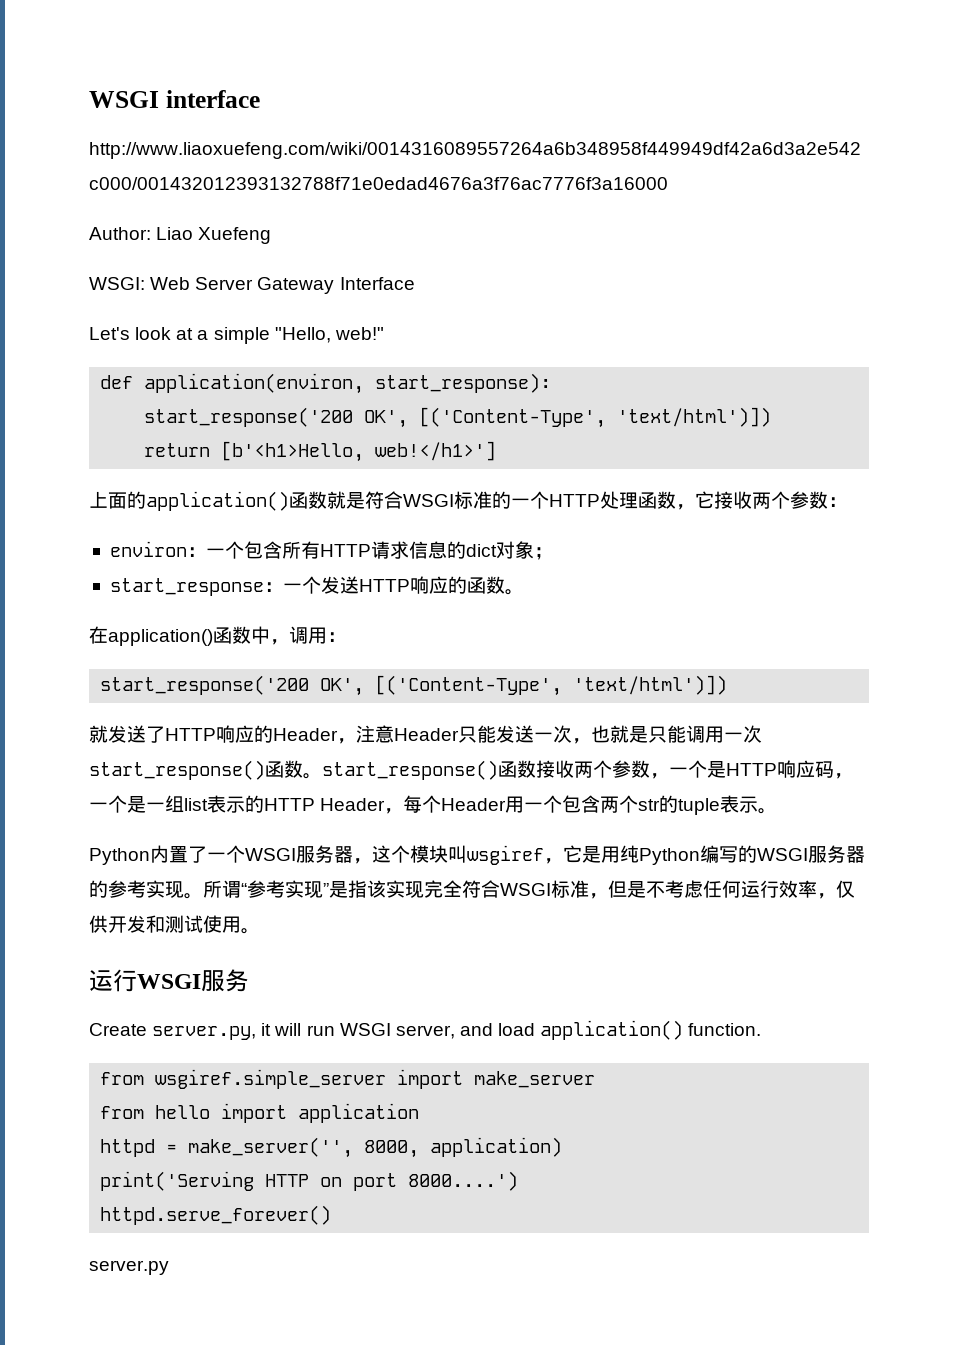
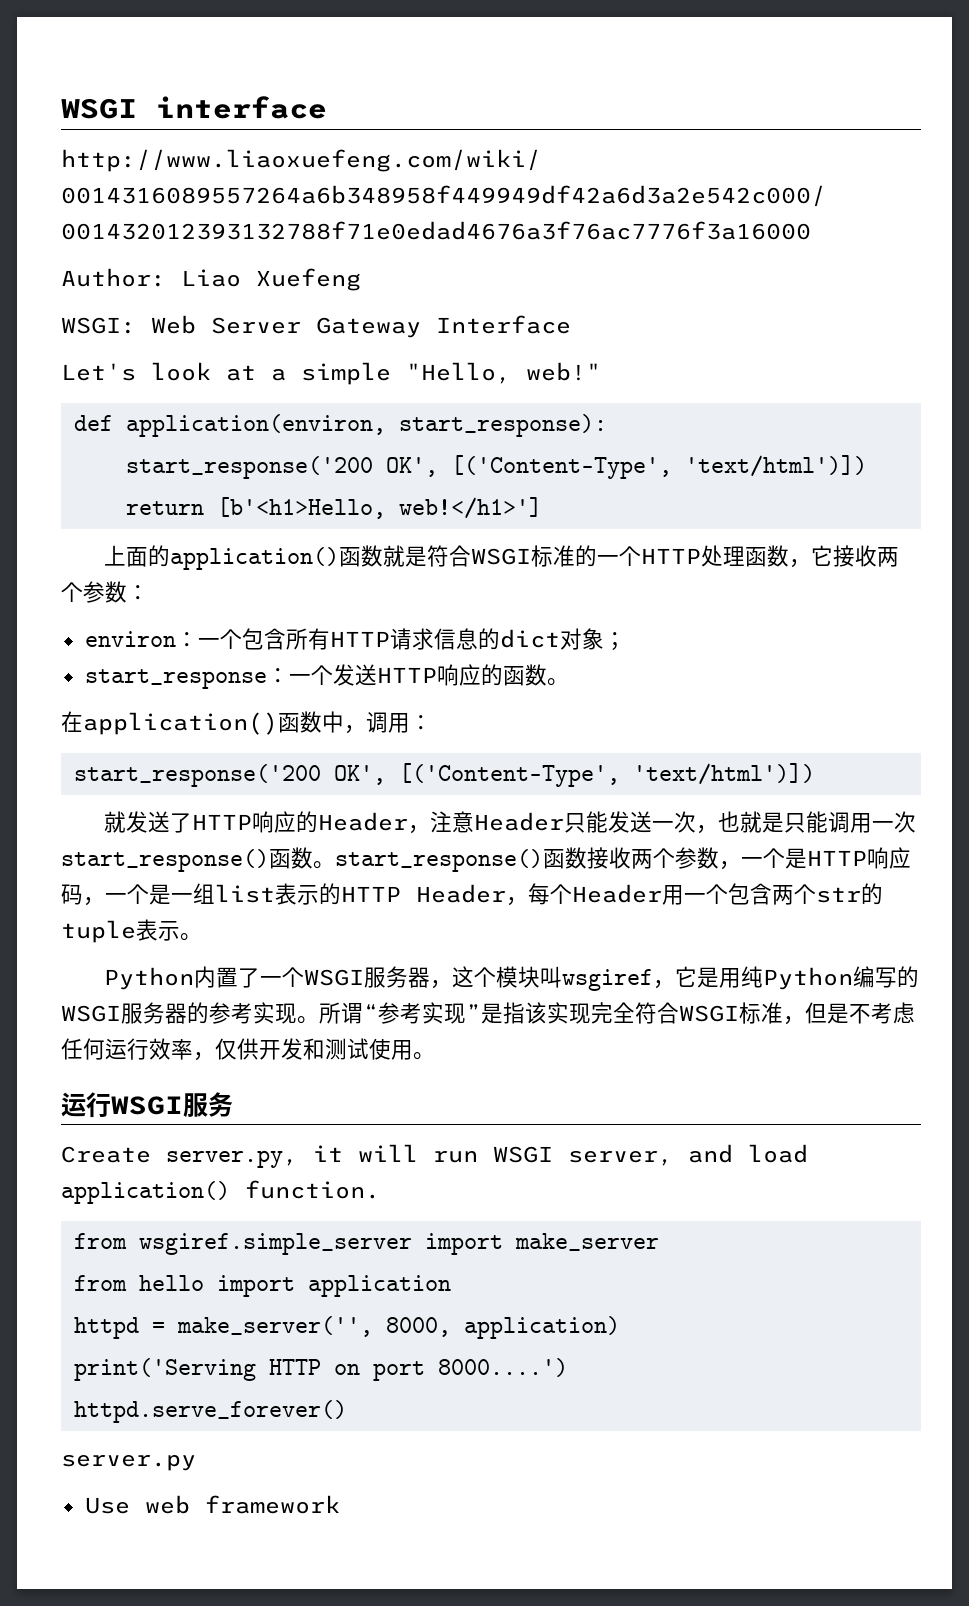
(169, 1267) none -> [84,1495,340,1514] // Use web framework

